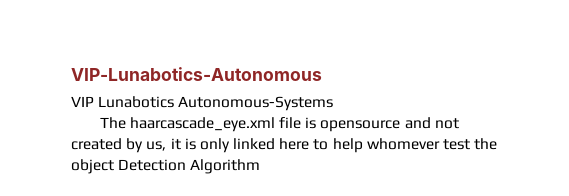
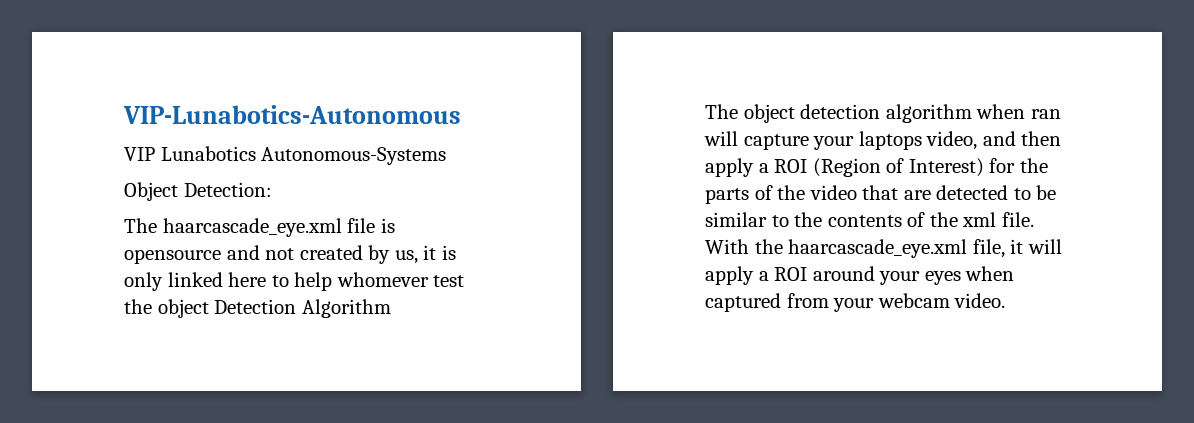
(334, 103) none -> [124,182,272,201] // Object Detection:
(261, 166) none -> [705,104,1061,123] [704,131,1062,150] [705,158,1048,177] [705,185,1057,204] [705,212,1034,227] [705,239,1062,258] [705,266,1015,285] [705,293,1006,312] // The object detection algorithm when ran will capture your laptops video, and then apply a ROI (Region of Interest) for the parts of the video that are detected to be similar to the contents of the xml file. With the haarcascade_eye.xml file, it will apply a ROI around your eyes when captured from your webcam video.

